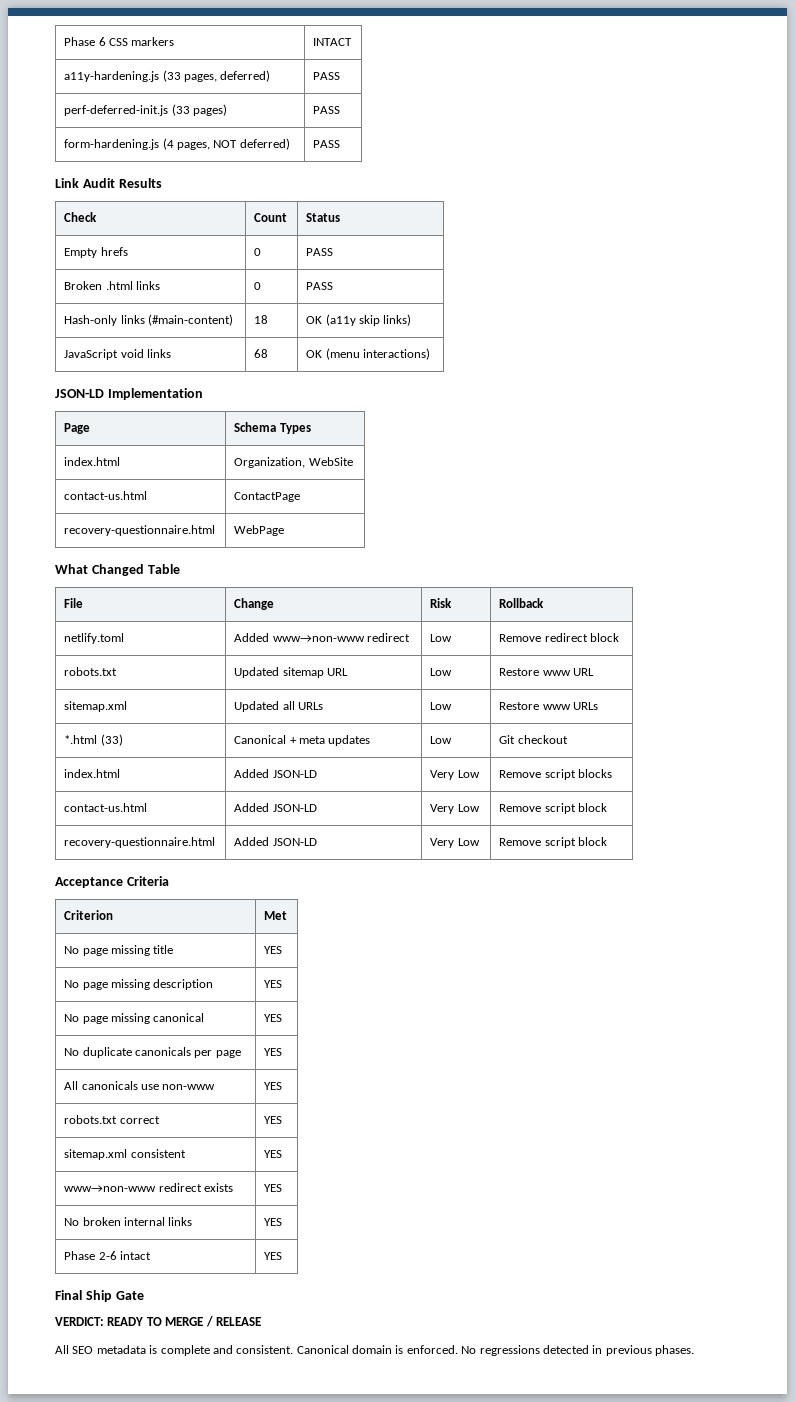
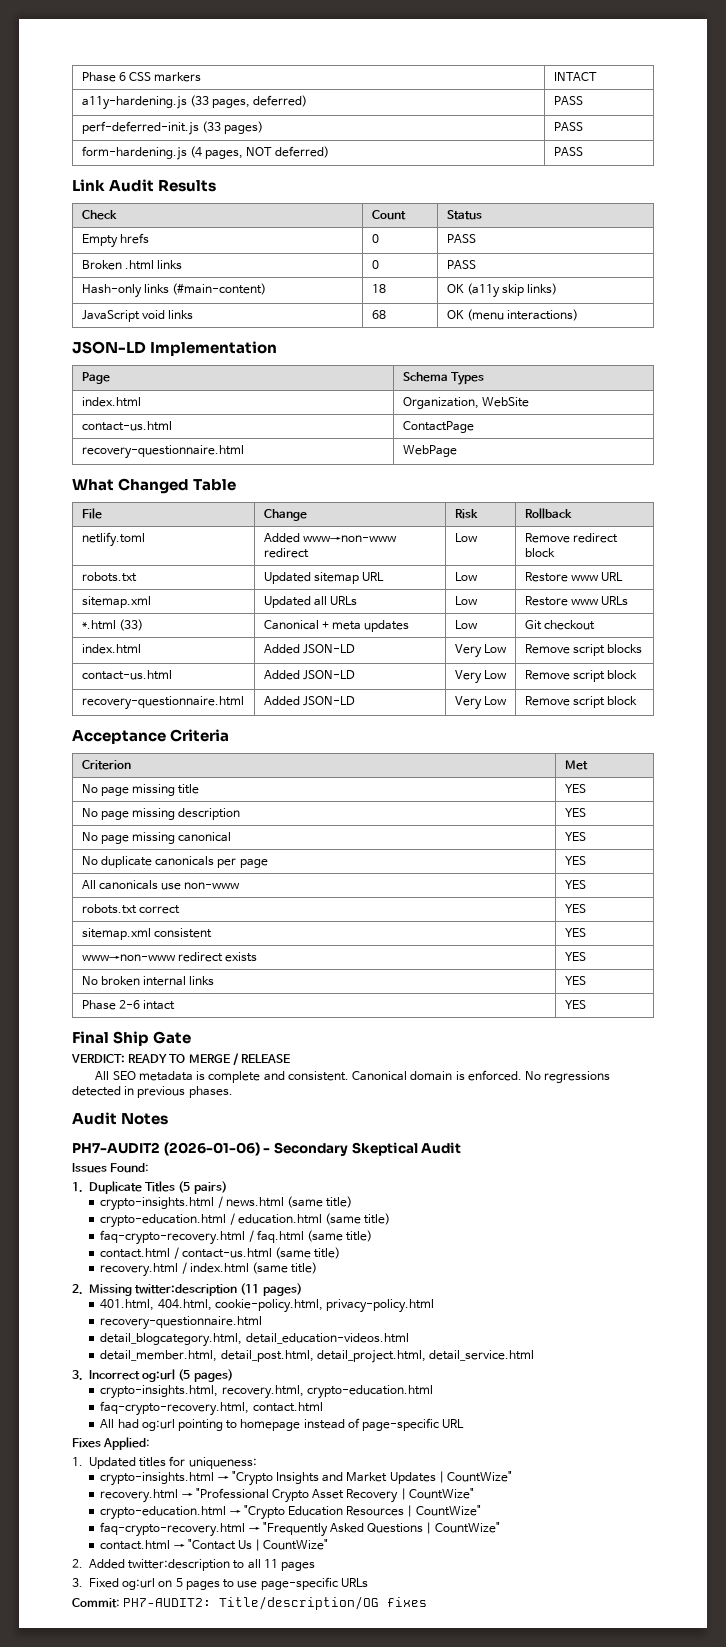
(694, 1350) none -> [72,1112,169,1125] [72,1142,462,1156] [72,1163,150,1173] [72,1181,227,1194] [100,1196,353,1211] [100,1213,391,1228] [100,1230,373,1245] [100,1247,341,1259] [100,1262,318,1277] [72,1283,302,1296] [100,1299,435,1313] [100,1316,263,1330] [100,1333,409,1347] [100,1350,535,1363] [72,1369,233,1382] [100,1385,433,1399] [100,1401,323,1416] [100,1418,465,1431] [72,1437,151,1450] [72,1456,257,1469] [100,1471,513,1486] [100,1488,474,1503] [100,1505,481,1520] [100,1522,500,1537] [100,1539,329,1551] [72,1559,316,1571] [72,1577,368,1590] [72,1596,428,1610] // Audit Notes // PH7-AUDIT2 (2026-01-06) - Secondary Skeptical Audit // Issues Found: // 1. Duplicate Titles (5 pairs) // crypto-insights.html / news.html (same title) // crypto-education.html / education.html (same title) // faq-crypto-recovery.html / faq.html (same title) // contact.html / contact-us.html (same title) // recovery.html / index.html (same title) // 2. Missing twitter:description (11 pages) // 401.html, 404.html, cookie-policy.html, privacy-policy.html // recovery-questionnaire.html // detail_blogcategory.html, detail_education-videos.html // detail_member.html, detail_post.html, detail_project.html, detail_service.html // 3. Incorrect og:url (5 pages) // crypto-insights.html, recovery.html, crypto-education.html // faq-crypto-recovery.html, contact.html // All had og:url pointing to homepage instead of page-specific URL // Fixes Applied: // 1. Updated titles for uniqueness: // crypto-insights.html → "Crypto Insights and Market Updates | CountWize" // recovery.html → "Professional Crypto Asset Recovery | CountWize" // crypto-education.html → "Crypto Education Resources | CountWize" // faq-crypto-recovery.html → "Frequently Asked Questions | CountWize" // contact.html → "Contact Us | CountWize" // 2. Added twitter:description to all 11 pages // 3. Fixed og:url on 5 pages to use page-specific URLs // Commit: PH7-AUDIT2: Title/description/OG fixes

